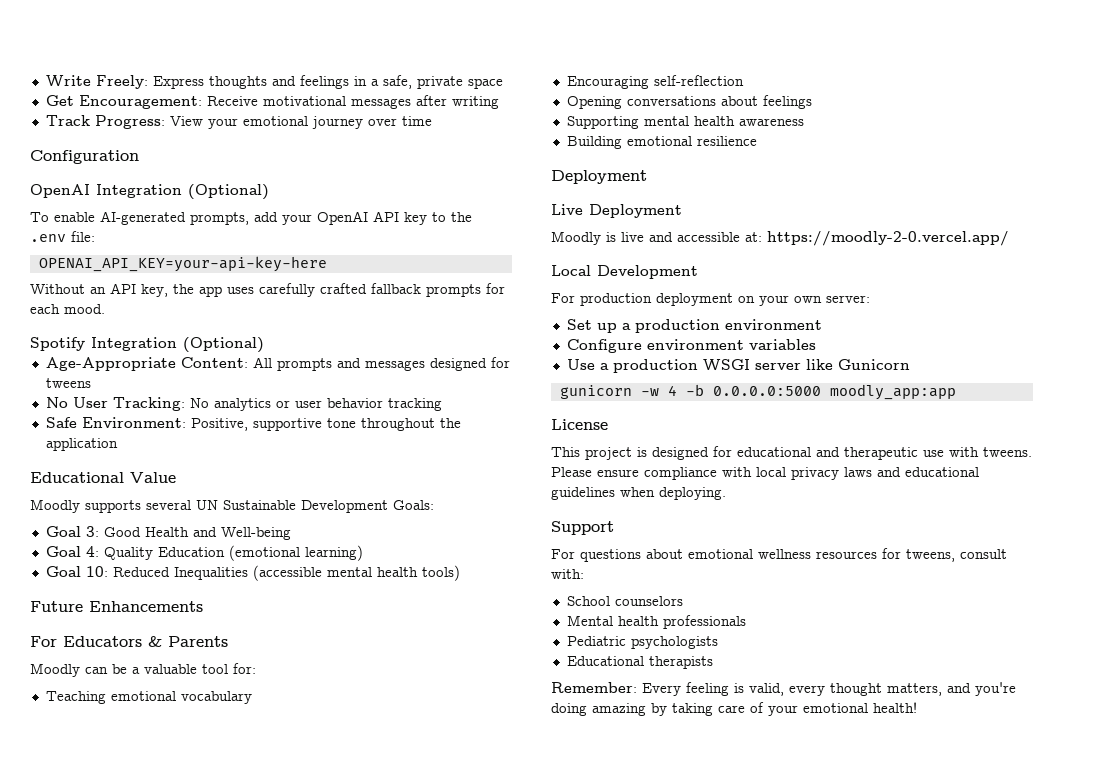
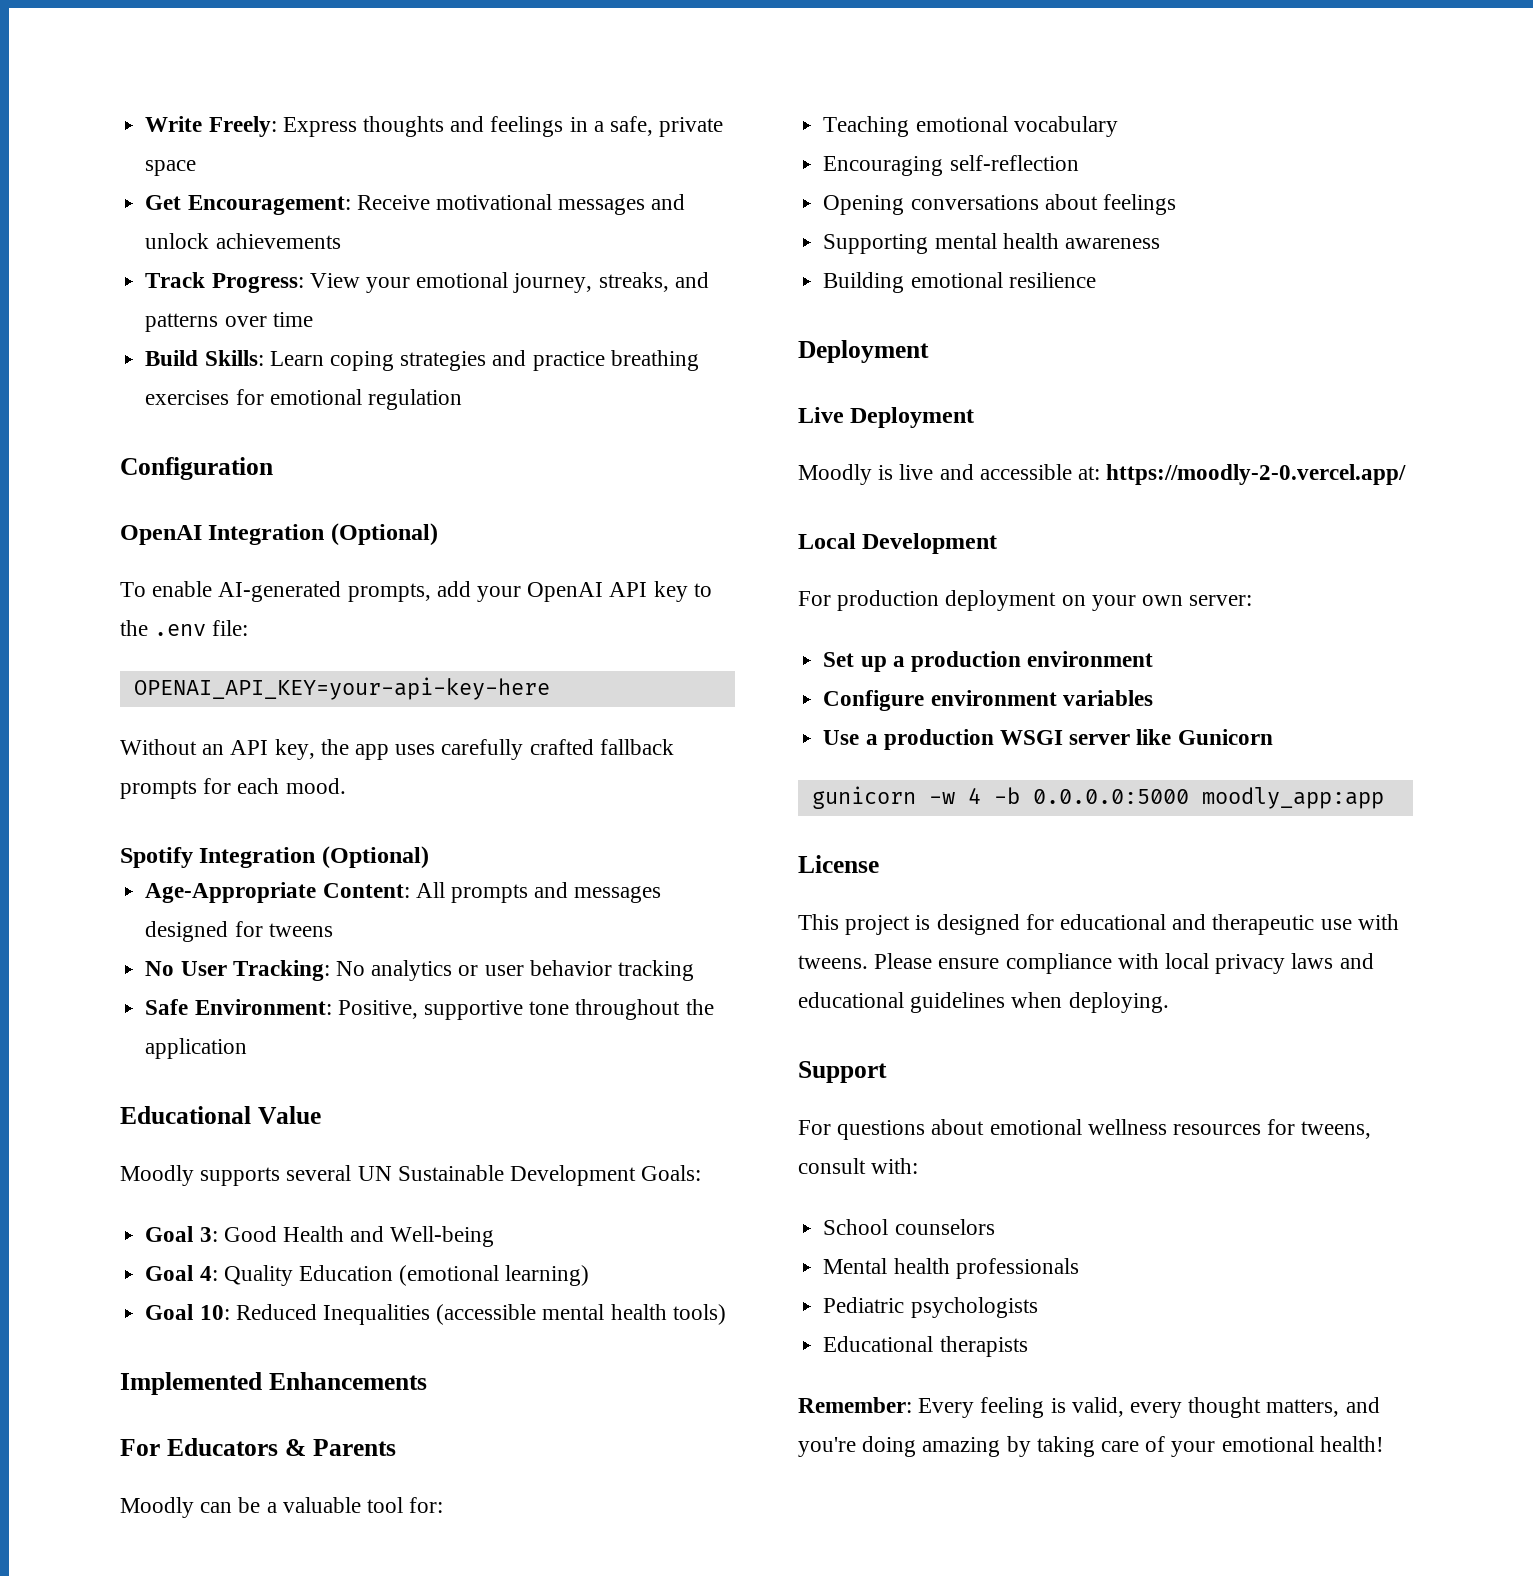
[415,95,499,109] after writing -> [651,194,686,210] [145,233,341,249] and unlock achievements
[311,116,432,129] journey over time -> [513,272,709,293] [145,312,313,332] [145,350,699,371] [145,389,462,410] journey, streaks, and patterns over time // Build Skills: Learn coping strategies and practice breathing exercises for emotional regulation
[30,601,83,612] Future -> [120,1372,262,1395] Implemented

